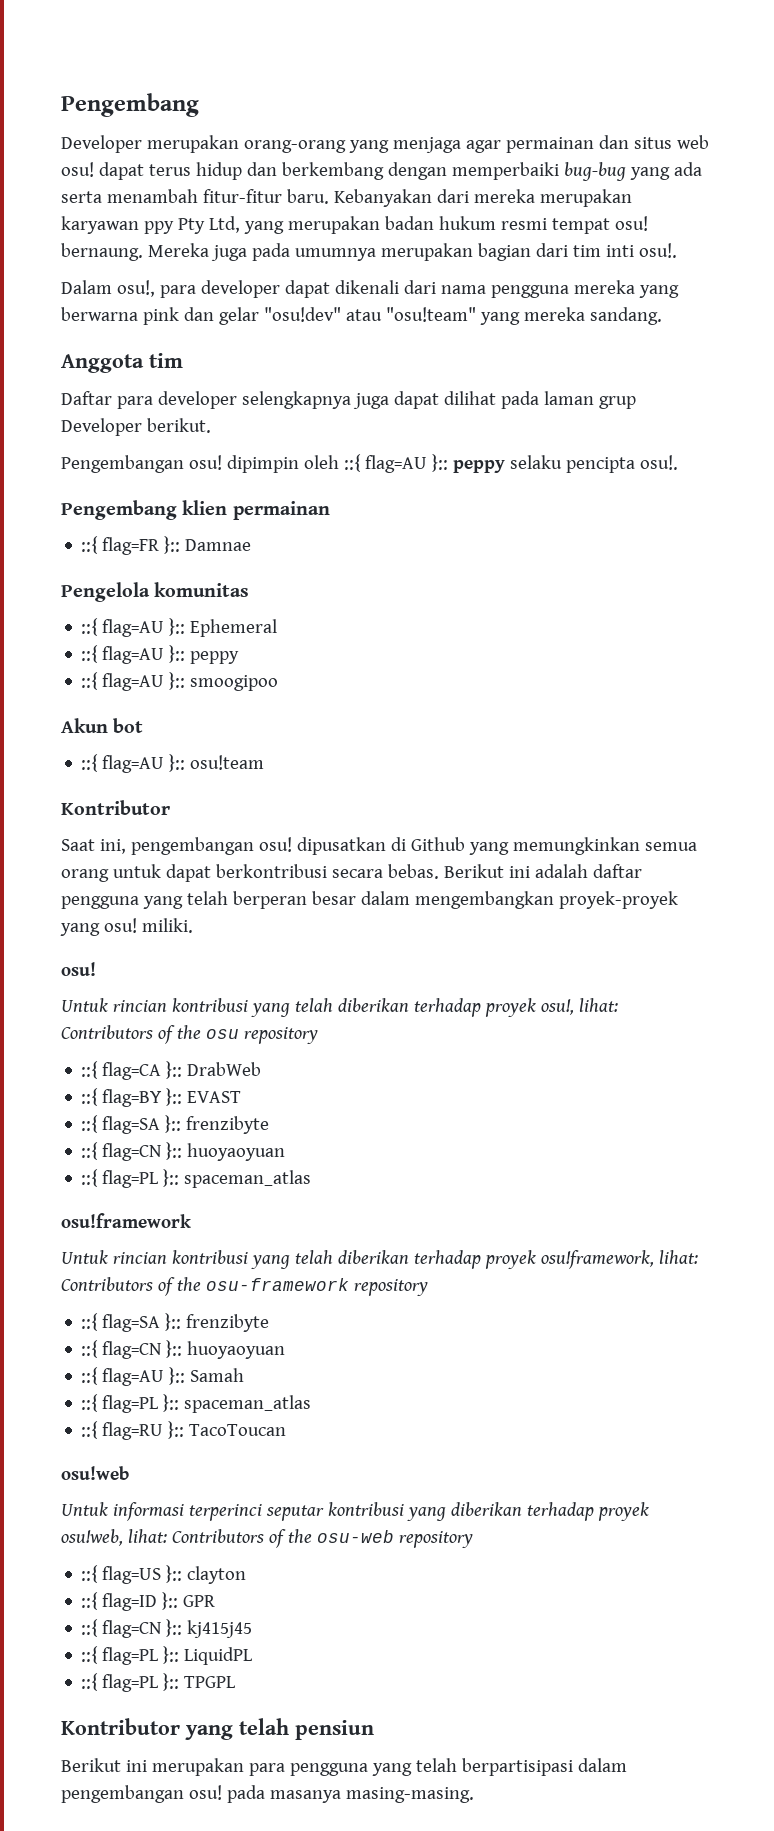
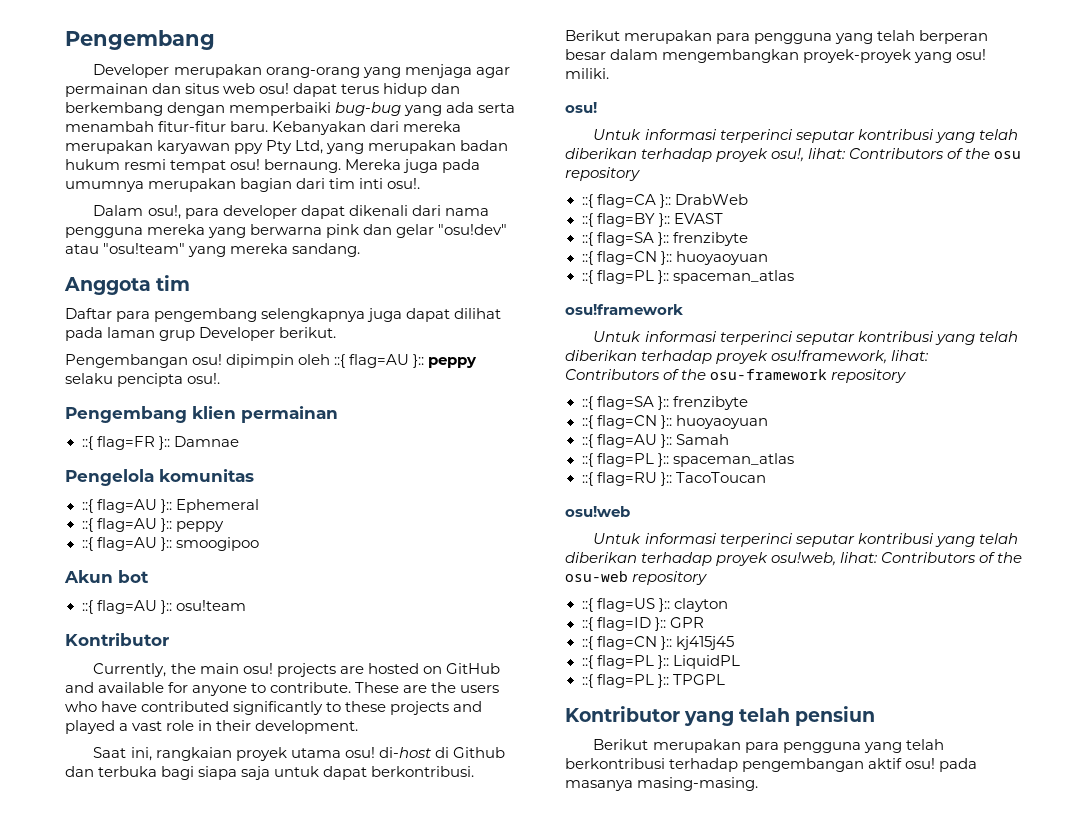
[157,391,237,409] developer -> [154,308,258,322] pengembang
[61,837,697,855] [61,864,642,882] Saat ini, pengembangan osu! dipusatkan di Github yang memungkinkan semua orang untuk dapat berkontribusi secara bebas. Berikut ini adalah daftar -> [93,663,500,677] [65,682,500,696] [65,701,483,715] [65,720,359,734] [93,747,505,761] [65,766,475,780] [565,30,751,44] Currently, the main osu! projects are hosted on GitHub and available for anyone to contribute. These are the users who have contributed significantly to these projects and played a vast role in their development. // Saat ini, rangkaian proyek utama osu! di-host di Github dan terbuka bagi siapa saja untuk dapat berkontribusi. Berikut merupakan para
[112,1000,167,1012] rincian -> [644,129,855,143] informasi terperinci seputar
[112,1252,167,1264] rincian -> [644,331,855,345] informasi terperinci seputar
(446, 1514) none -> [978,533,1018,544] telah
[125,1758,627,1776] [61,1785,184,1803] ini merupakan para pengguna yang telah berpartisipasi dalam pengembangan -> [652,739,944,753] [565,758,903,772] merupakan para pengguna yang telah berkontribusi terhadap pengembangan aktif

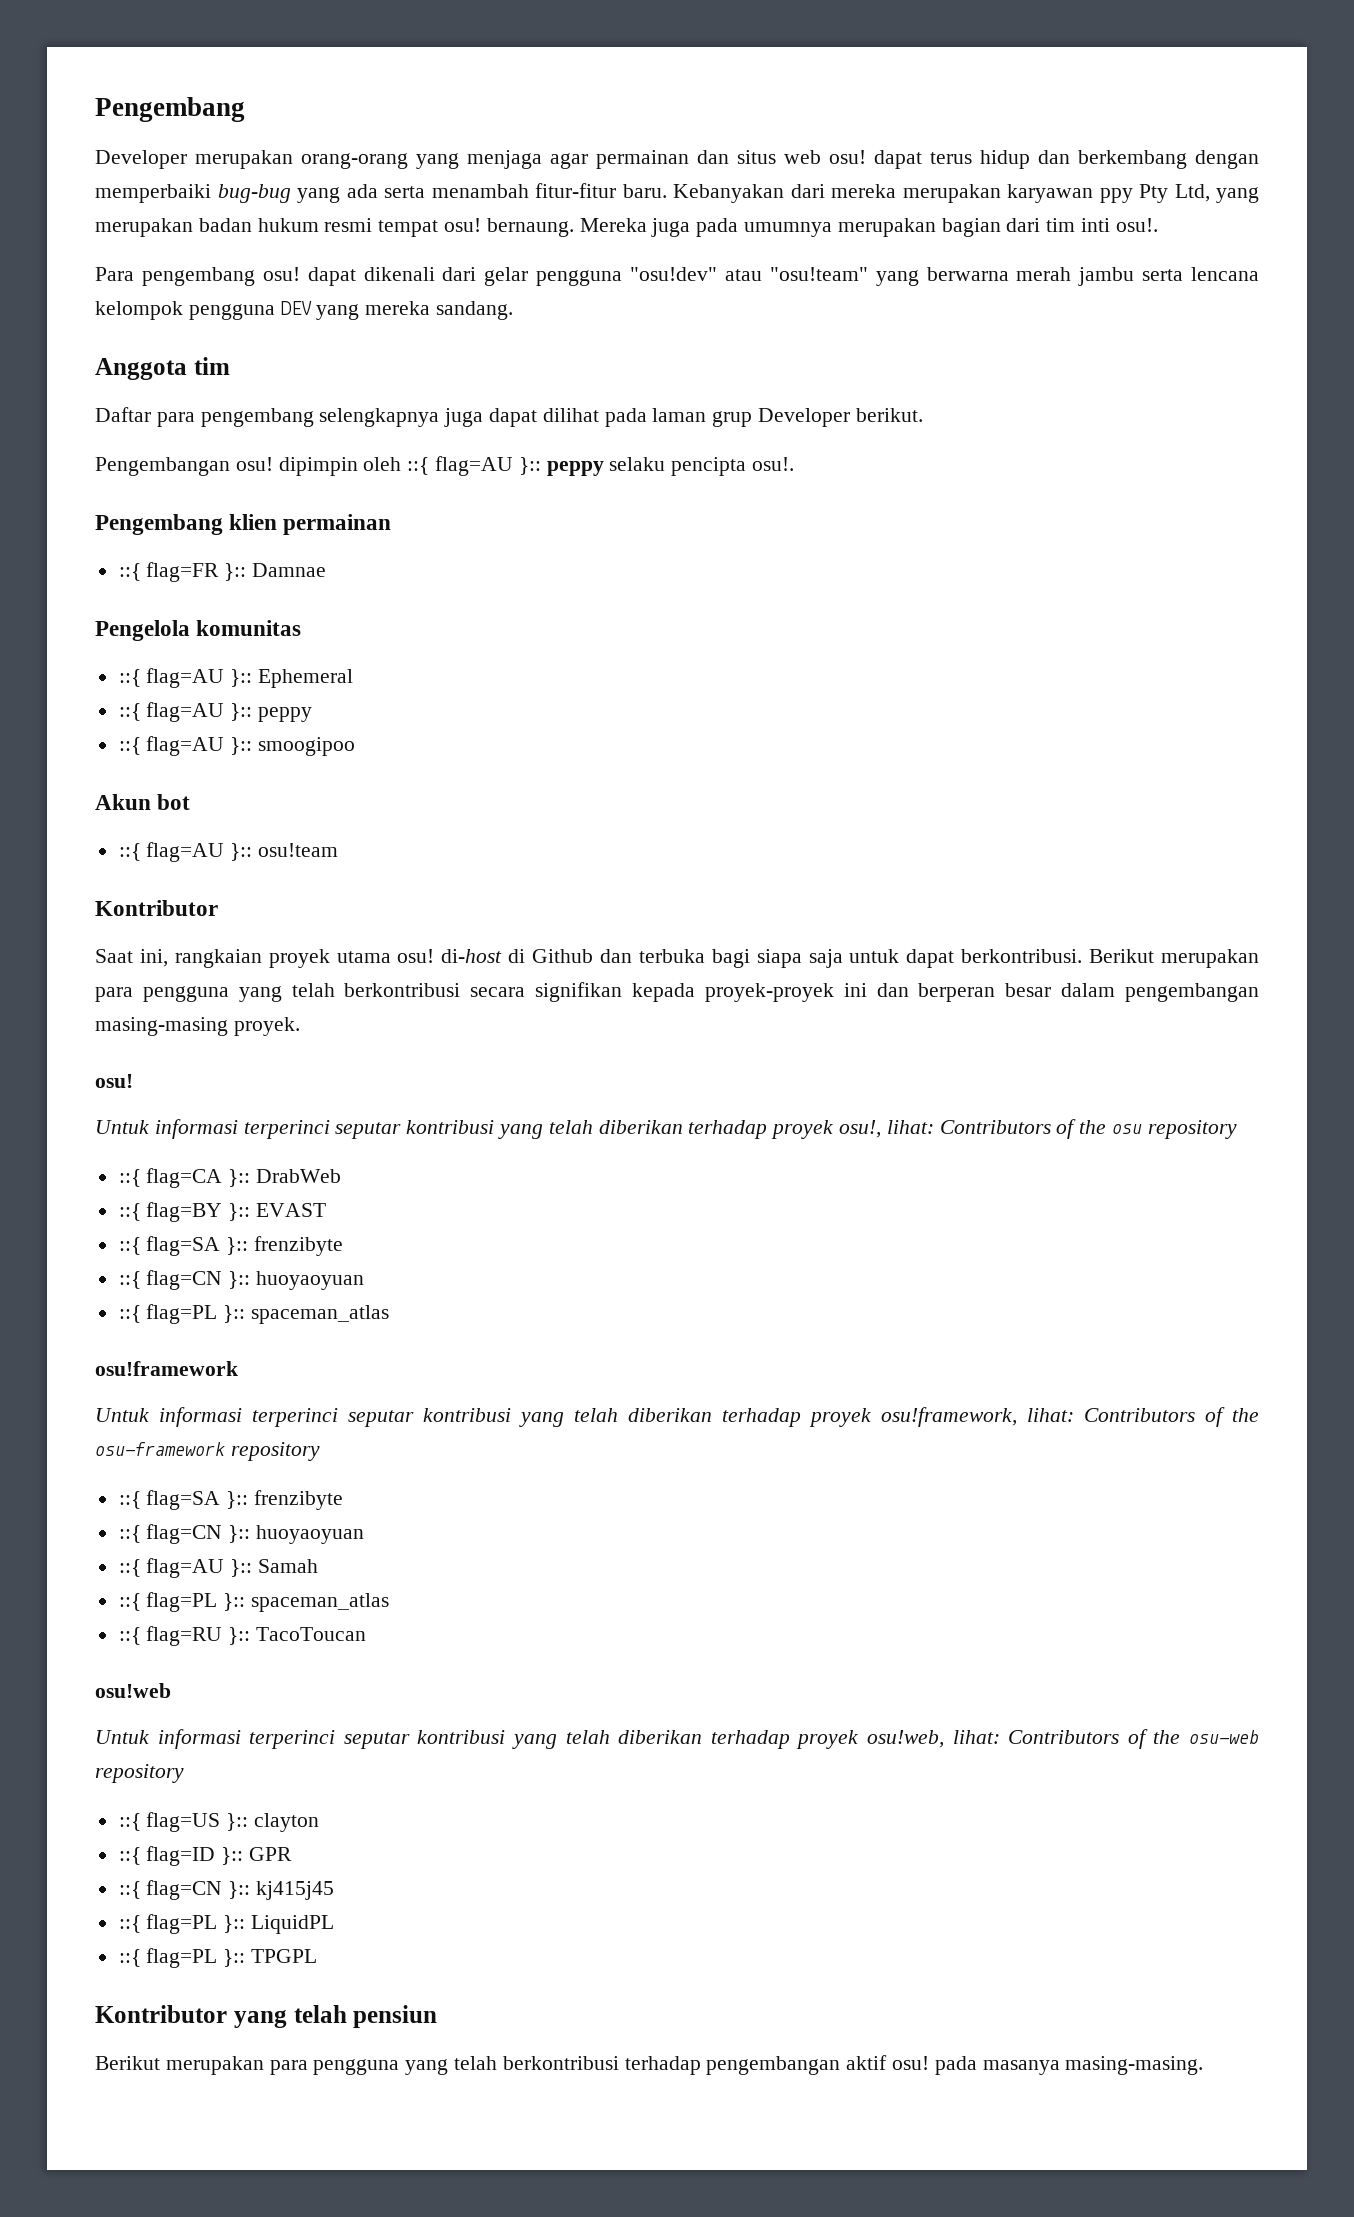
[93,205,489,219] [65,224,508,238] [65,243,186,254] Dalam osu!, para developer dapat dikenali dari nama pengguna mereka yang berwarna pink dan gelar "osu!dev" atau "osu!team" -> [95,267,1259,286] [95,301,312,320] Para pengembang osu! dapat dikenali dari gelar pengguna "osu!dev" atau "osu!team" yang berwarna merah jambu serta lencana kelompok pengguna DEV
[93,663,500,677] [65,682,500,696] [65,701,483,715] [65,720,359,734] // Currently, the main osu! projects are hosted on GitHub and available for anyone to contribute. These are the users who have contributed significantly to these projects and played a vast role in their development. -> (218, 908) none
[919,30,989,44] [565,49,987,63] [565,68,609,79] berperan besar dalam mengembangkan proyek-proyek yang osu! miliki. -> [344,982,1260,1002] [95,1017,300,1036] berkontribusi secara signifikan kepada proyek-proyek ini dan berperan besar dalam pengembangan masing-masing proyek.

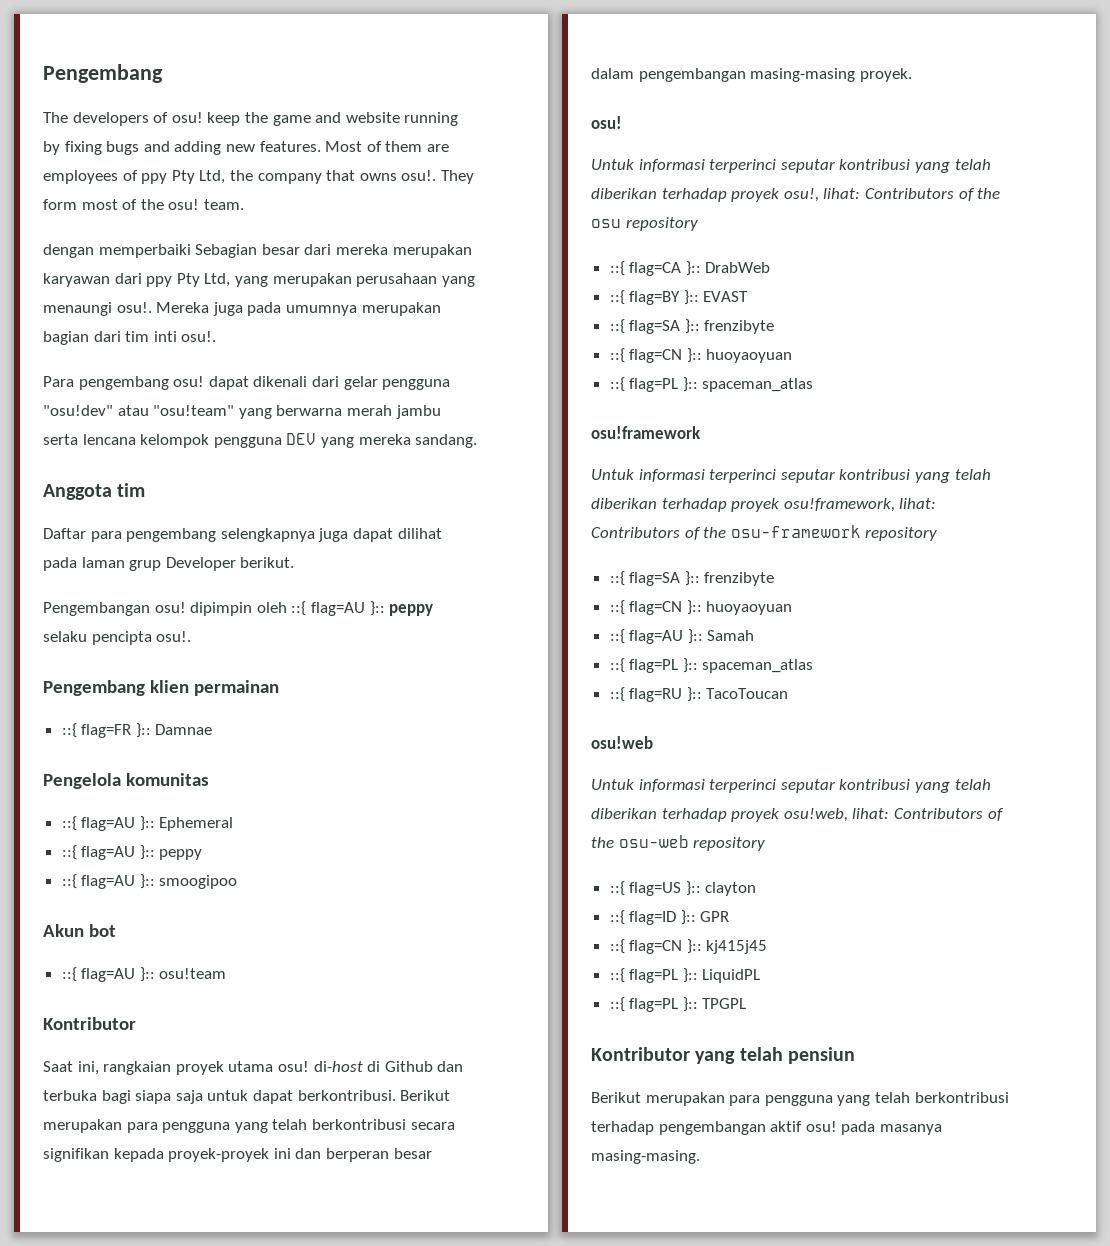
[95,150,1259,169] [95,183,784,203] Developer merupakan orang-orang yang menjaga agar permainan dan situs web osu! dapat terus hidup dan berkembang dengan memperbaiki bug-bug yang ada serta menambah fitur-fitur baru. Kebanyakan -> [43,112,459,126] [43,141,449,155] [43,170,474,184] [43,199,244,210] [43,244,300,258] The developers of osu! keep the game and website running by fixing bugs and adding new features. Most of them are employees of ppy Pty Ltd, the company that owns osu!. They form most of the osu! team. // dengan memperbaiki Sebagian besar
(1093, 193) none -> [114,273,142,284] dari
[198,218,574,237] badan hukum resmi tempat osu! bernaung. -> [356,273,475,287] [43,302,152,316] perusahaan yang menaungi osu!.

